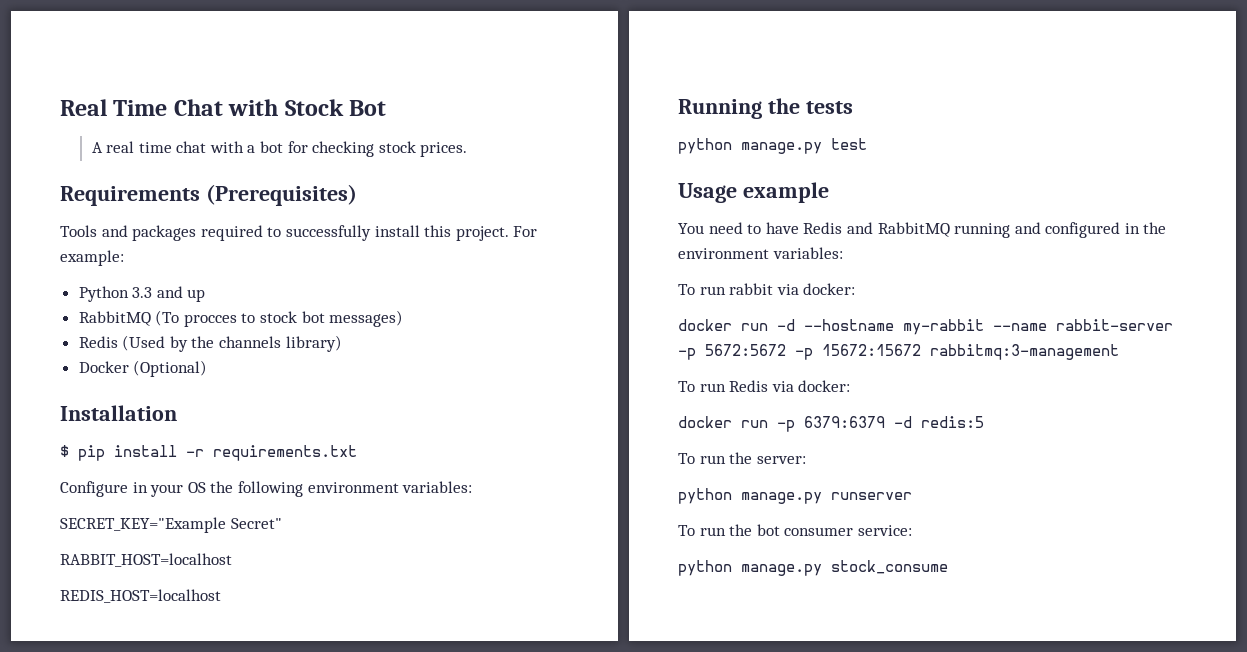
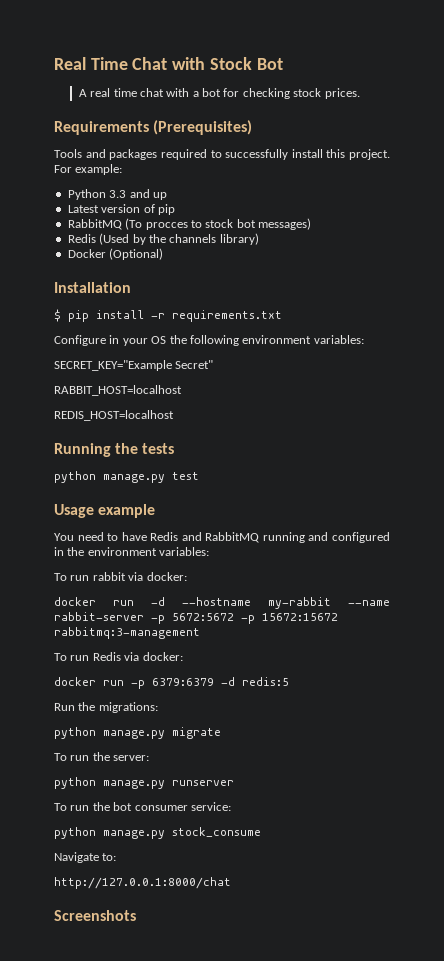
(206, 295) none -> [67,204,175,215] // Latest version of pip
(984, 422) none -> [54,702,158,713] [54,727,221,739] // Run the migrations: // python manage.py migrate
(948, 567) none -> [54,852,117,863] [54,877,231,889] [54,910,136,921] // Navigate to: // http://127.0.0.1:8000/chat // Screenshots

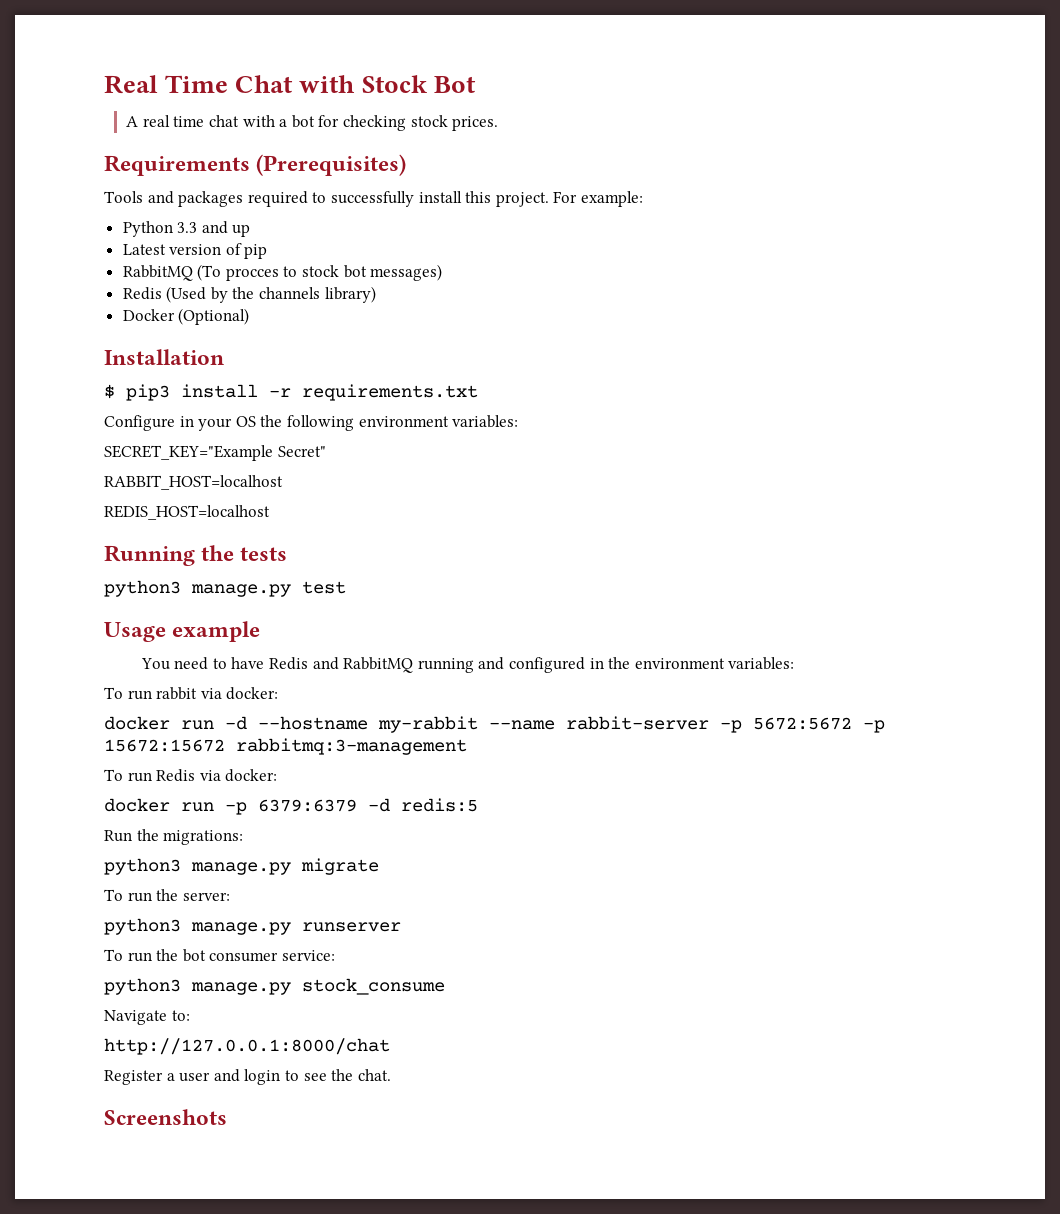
[68,310,89,322] pip -> [126,384,170,401] pip3
[54,471,96,483] python -> [104,580,181,597] python3
[54,727,96,739] python -> [104,858,181,875] python3
[54,777,96,789] python -> [104,918,181,935] python3
[54,827,96,839] python -> [104,978,181,995] python3
(231, 883) none -> [104,1069,391,1085] // Register a user and login to see the chat.

